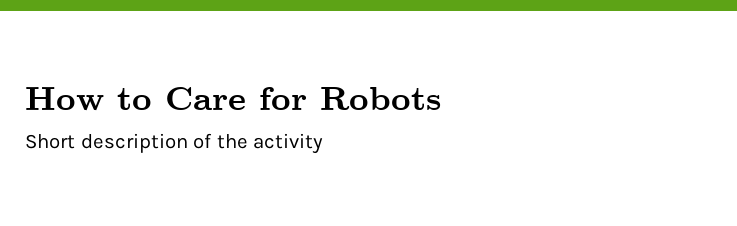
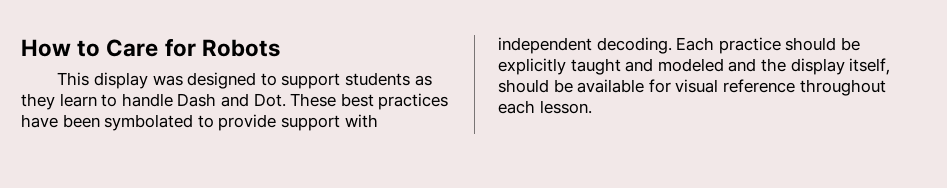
[25,133,324,154] Short description of the activity -> [57,72,432,89] [21,93,449,110] [21,114,378,131] [498,37,860,54] [498,58,891,75] [498,79,886,96] [498,100,592,114] This display was designed to support students as they learn to handle Dash and Dot. These best practices have been symbolated to provide support with independent decoding. Each practice should be explicitly taught and modeled and the display itself, should be available for visual reference throughout each lesson.

